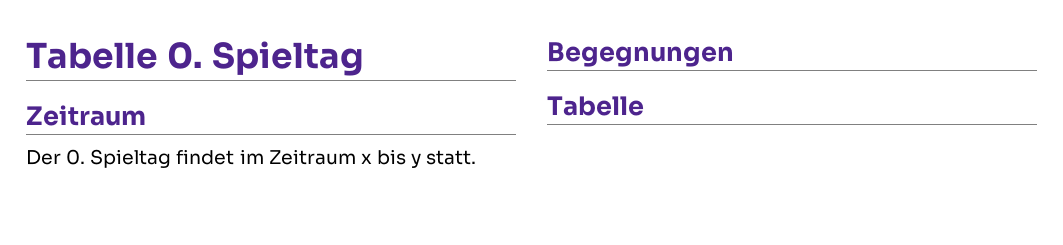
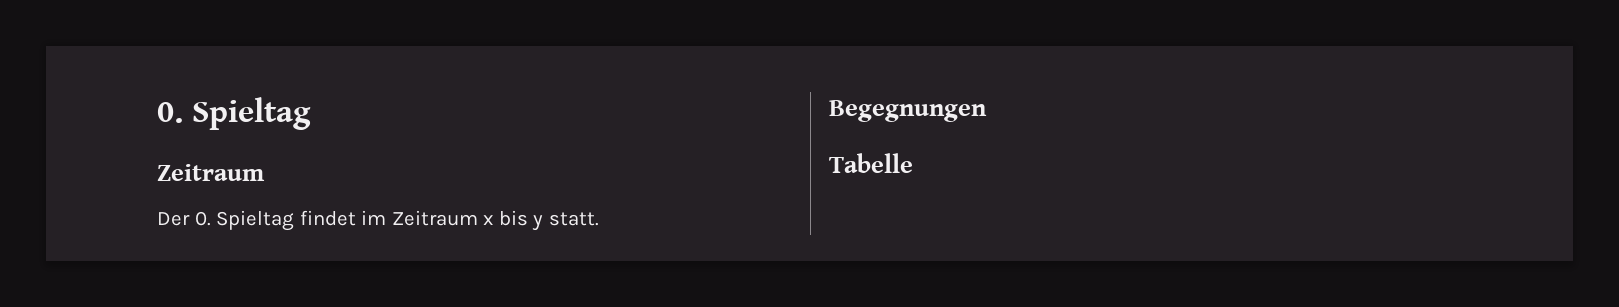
[26,42,158,69] Tabelle -> (157, 112) none

